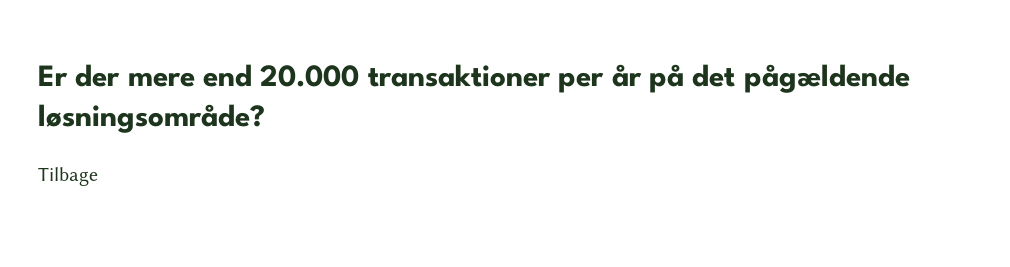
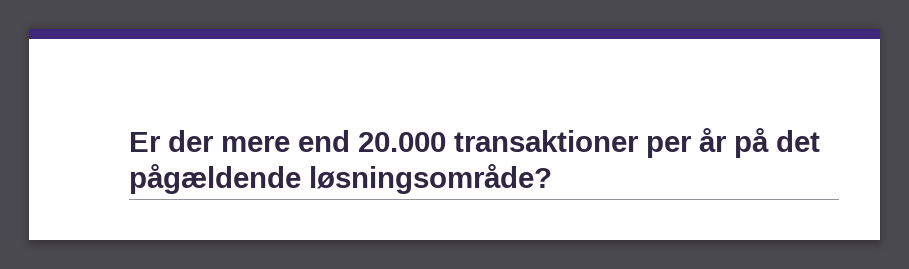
[38,167,98,186] // Tilbage -> (552, 179) none

